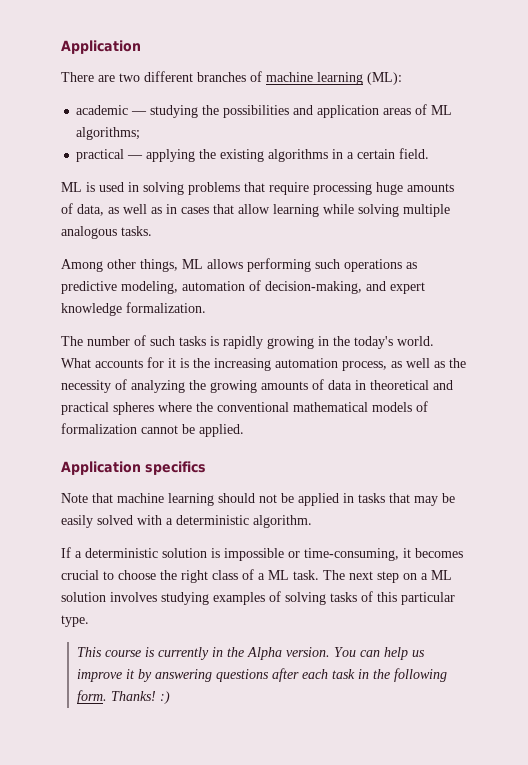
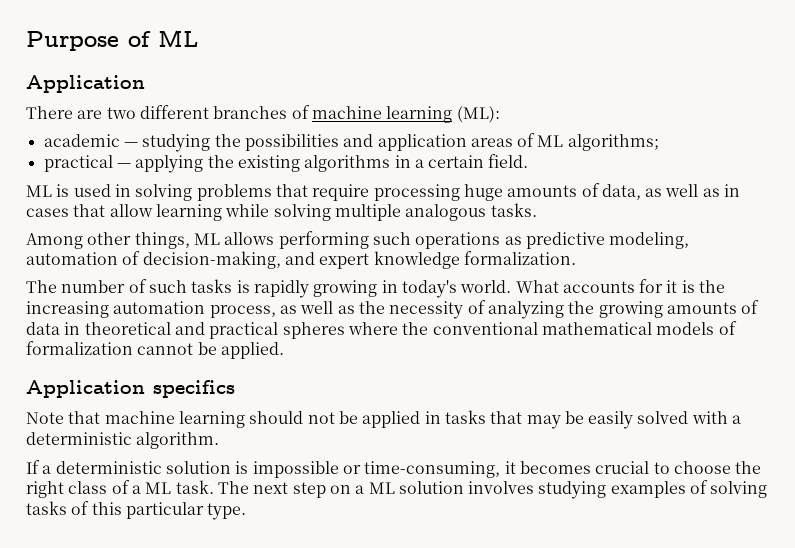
(61, 47) none -> [26,30,198,51] Purpose of ML //
[333,336,350,346] the -> (398, 286) none
[77,647,426,660] [77,668,448,682] [77,690,171,704] // This course is currently in the Alpha version. You can help us improve it by answering questions after each task in the following form. Thanks! :) -> (247, 511) none

